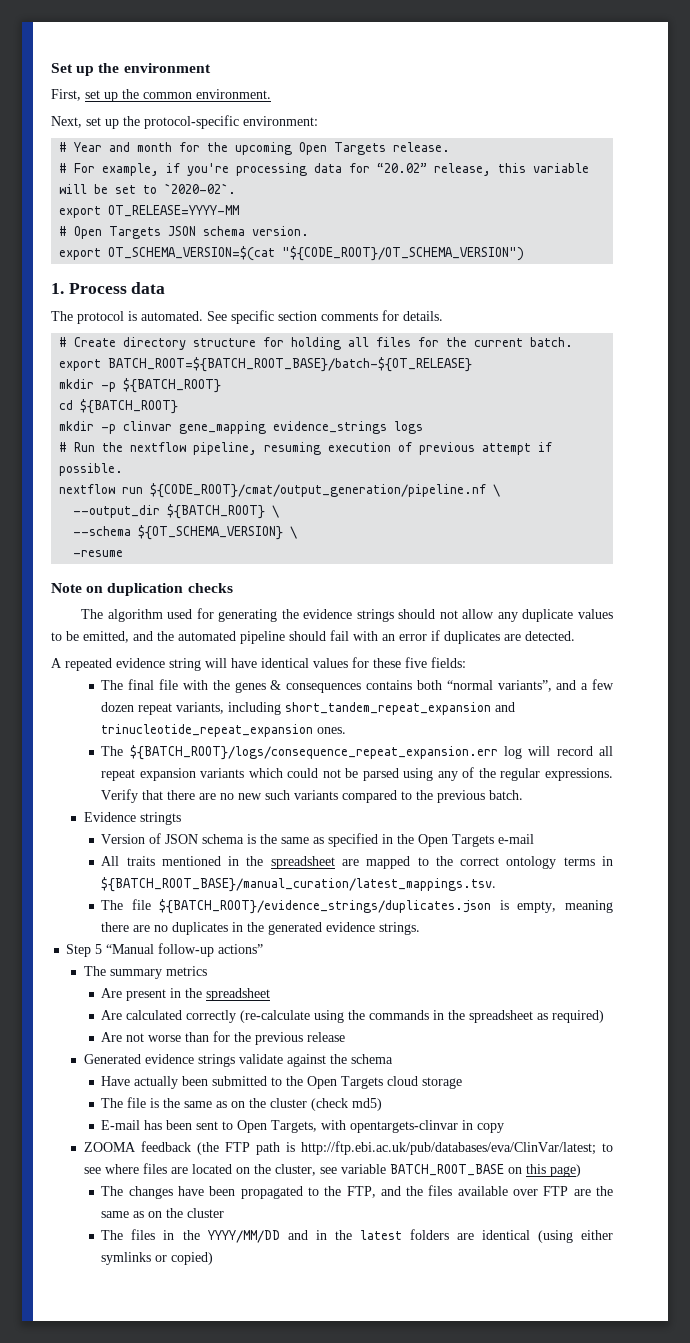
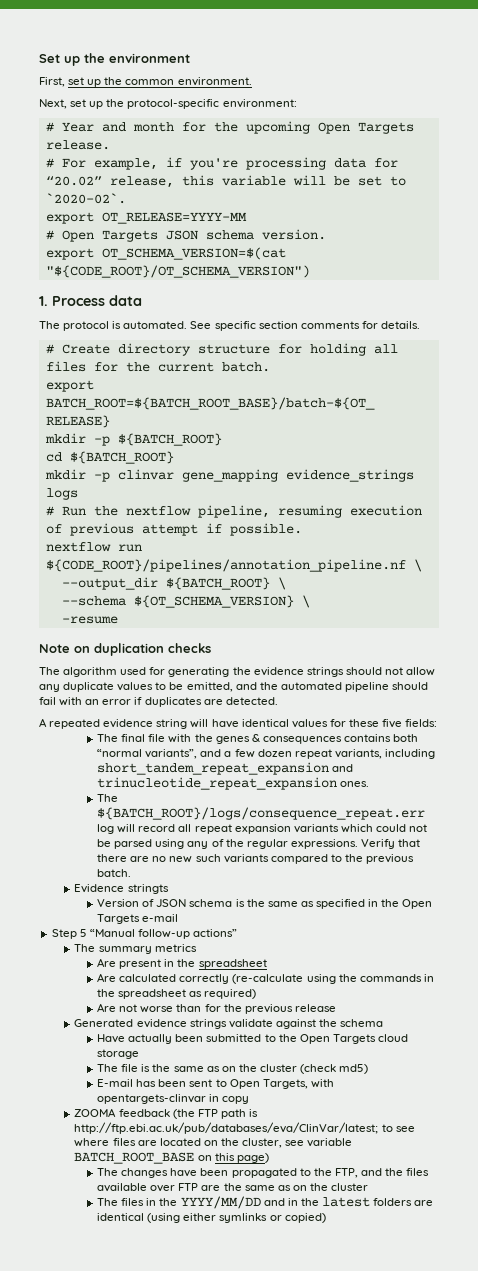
[150,483,487,498] ${CODE_ROOT}/cmat/output_generation/pipeline.nf -> [45,559,406,572] ${CODE_ROOT}/pipelines/annotation_pipeline.nf
[129,745,498,760] ${BATCH_ROOT}/logs/consequence_repeat_expansion.err -> [97,807,426,820] ${BATCH_ROOT}/logs/consequence_repeat.err
[101,856,613,869] [101,877,497,892] [101,899,613,914] [101,922,421,935] // All traits mentioned in the spreadsheet are mapped to the correct ontology terms in ${BATCH_ROOT_BASE}/manual_curation/latest_mappings.tsv. // The file ${BATCH_ROOT}/evidence_strings/duplicates.json is empty, meaning there are no duplicates in the generated evidence strings. -> (179, 918) none

